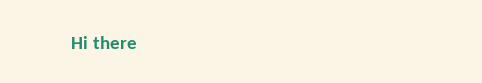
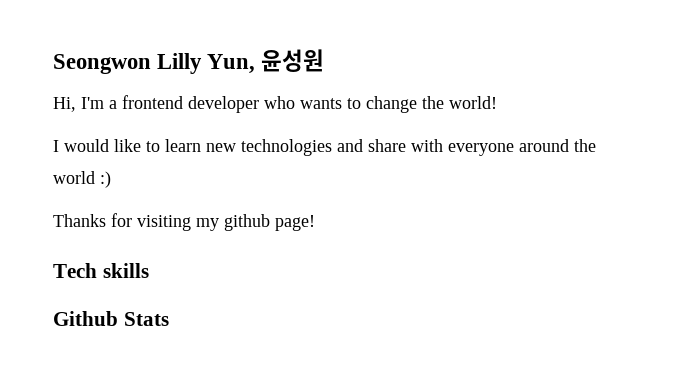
[71,36,137,49] Hi there -> [53,49,325,74] [53,95,497,113] [53,139,596,156] [53,171,111,188] [53,213,315,231] [53,263,149,278] [53,311,169,326] Seongwon Lilly Yun, 윤성원 // Hi, I'm a frontend developer who wants to change the world! // I would like to learn new technologies and share with everyone around the world :) // Thanks for visiting my github page! // Tech skills // Github Stats

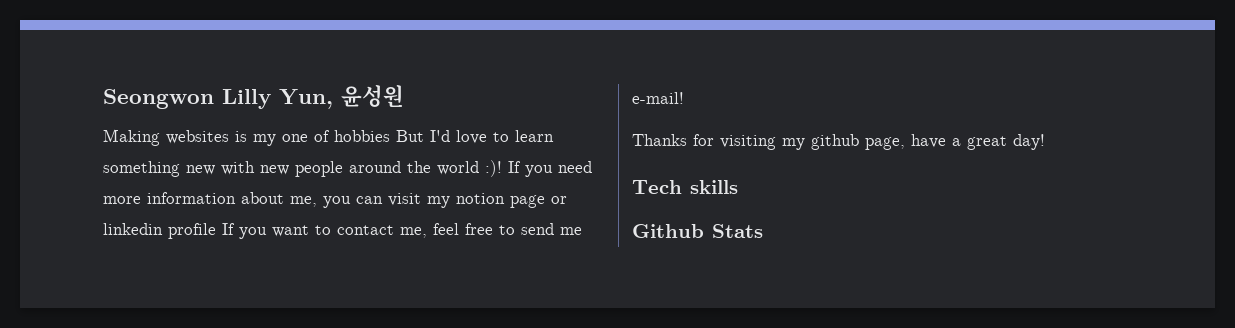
[53,95,497,113] [53,139,596,156] [53,171,111,188] Hi, I'm a frontend developer who wants to change the world! // I would like to learn new technologies and share with everyone around the world :) -> [103,129,554,146] [103,160,592,177] [103,192,567,208] [103,223,582,239] [632,92,684,104] Making websites is my one of hobbies But I'd love to learn something new with new people around the world :)! If you need more information about me, you can visit my notion page or linkedin profile If you want to contact me, feel free to send me e-mail!
[275,215,315,231] page! -> [865,134,1045,150] page, have a great day!

